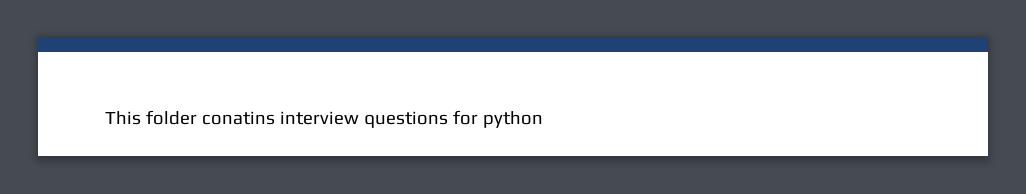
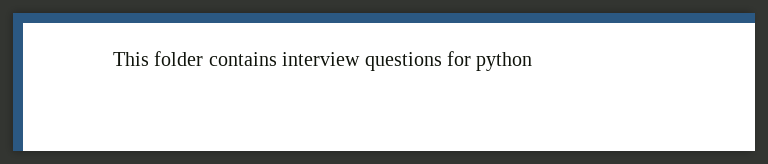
[201,111,275,125] conatins -> [208,52,277,66] contains

